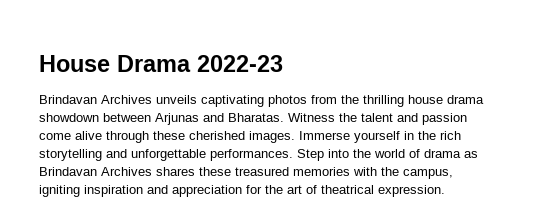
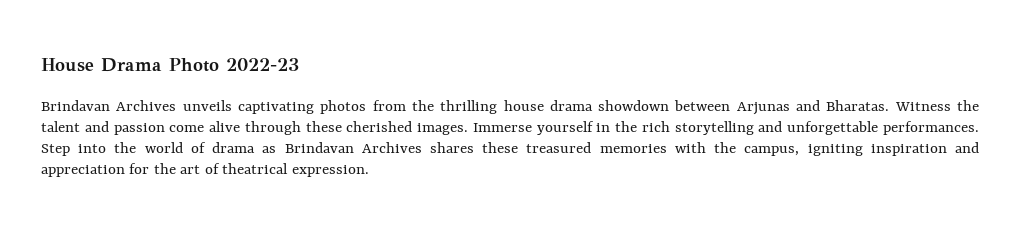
(191, 63) none -> [169,58,219,72] Photo

